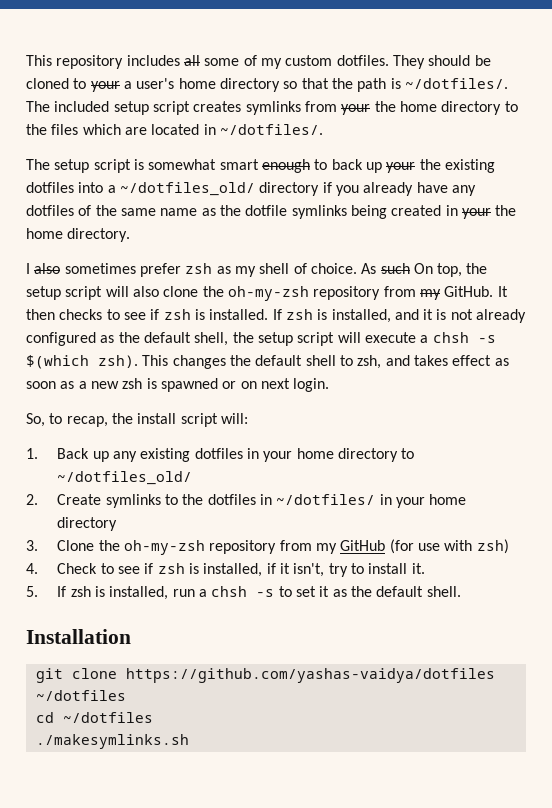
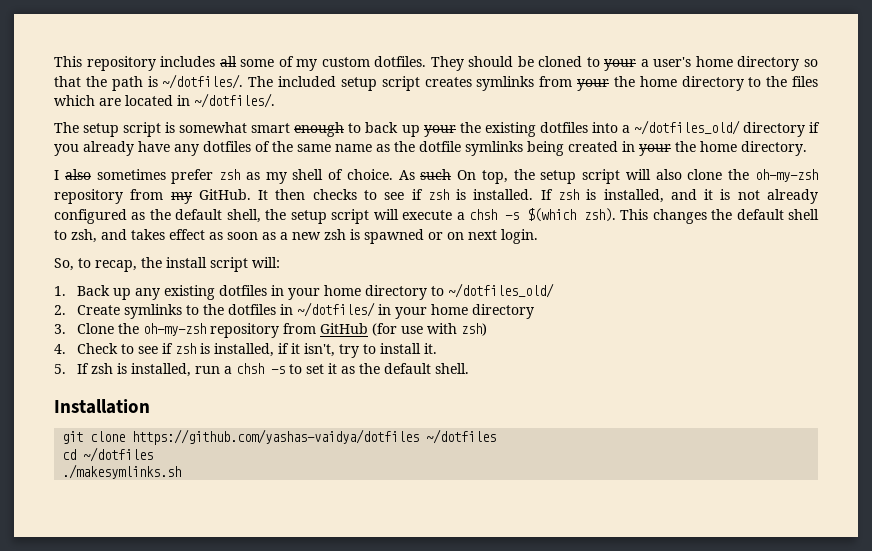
[316,543,338,554] my -> (317, 328) none

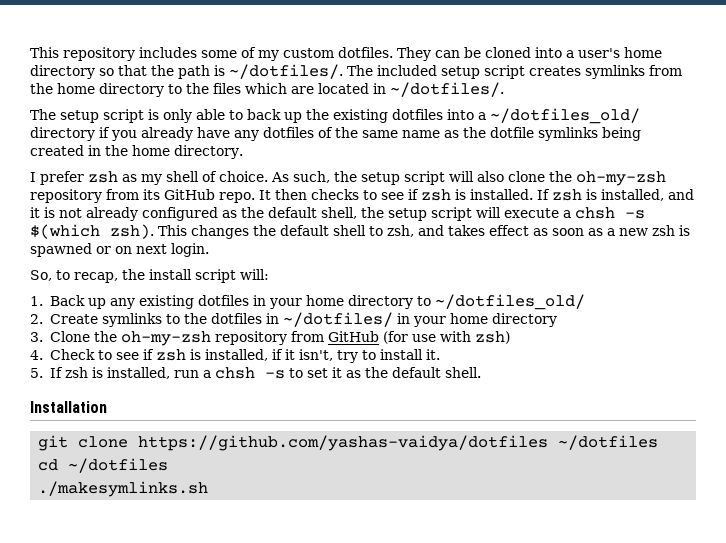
[219,56,237,67] all -> (197, 52) none
[468,56,514,67] should -> [435,50,460,58] can
[586,57,637,71] to your -> [535,47,562,58] into
[576,79,609,91] your -> (682, 70) none
[179,122,345,137] somewhat smart enough -> [163,109,225,123] only able
[423,125,456,137] your -> (302, 117) none
[639,144,671,156] your -> (101, 150) none
[64,169,166,180] also sometimes -> (36, 177) none
[420,169,508,184] such On top, -> [293,171,330,183] such,
[170,189,251,204] my GitHub. -> [143,189,255,203] its GitHub repo.

